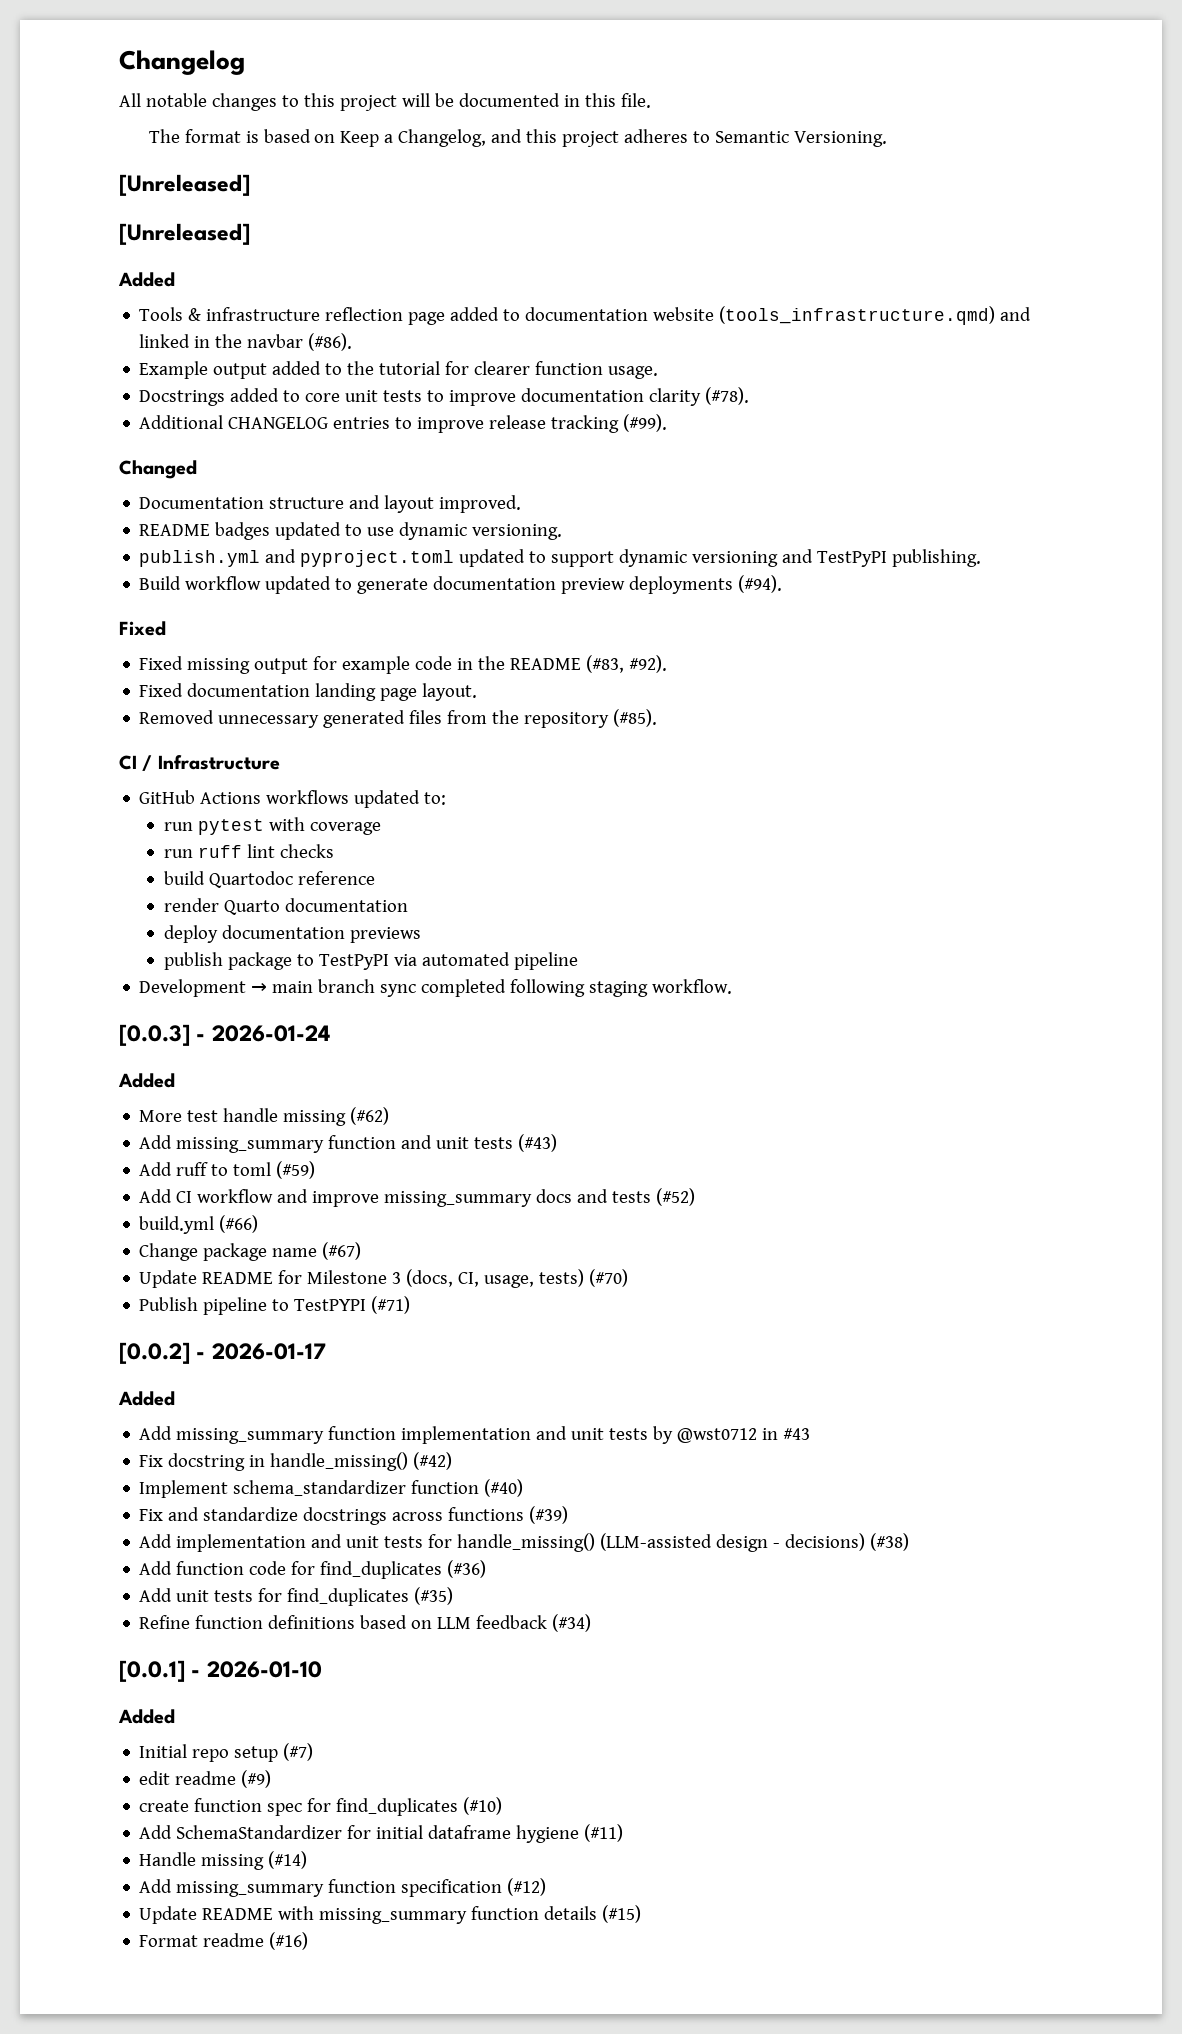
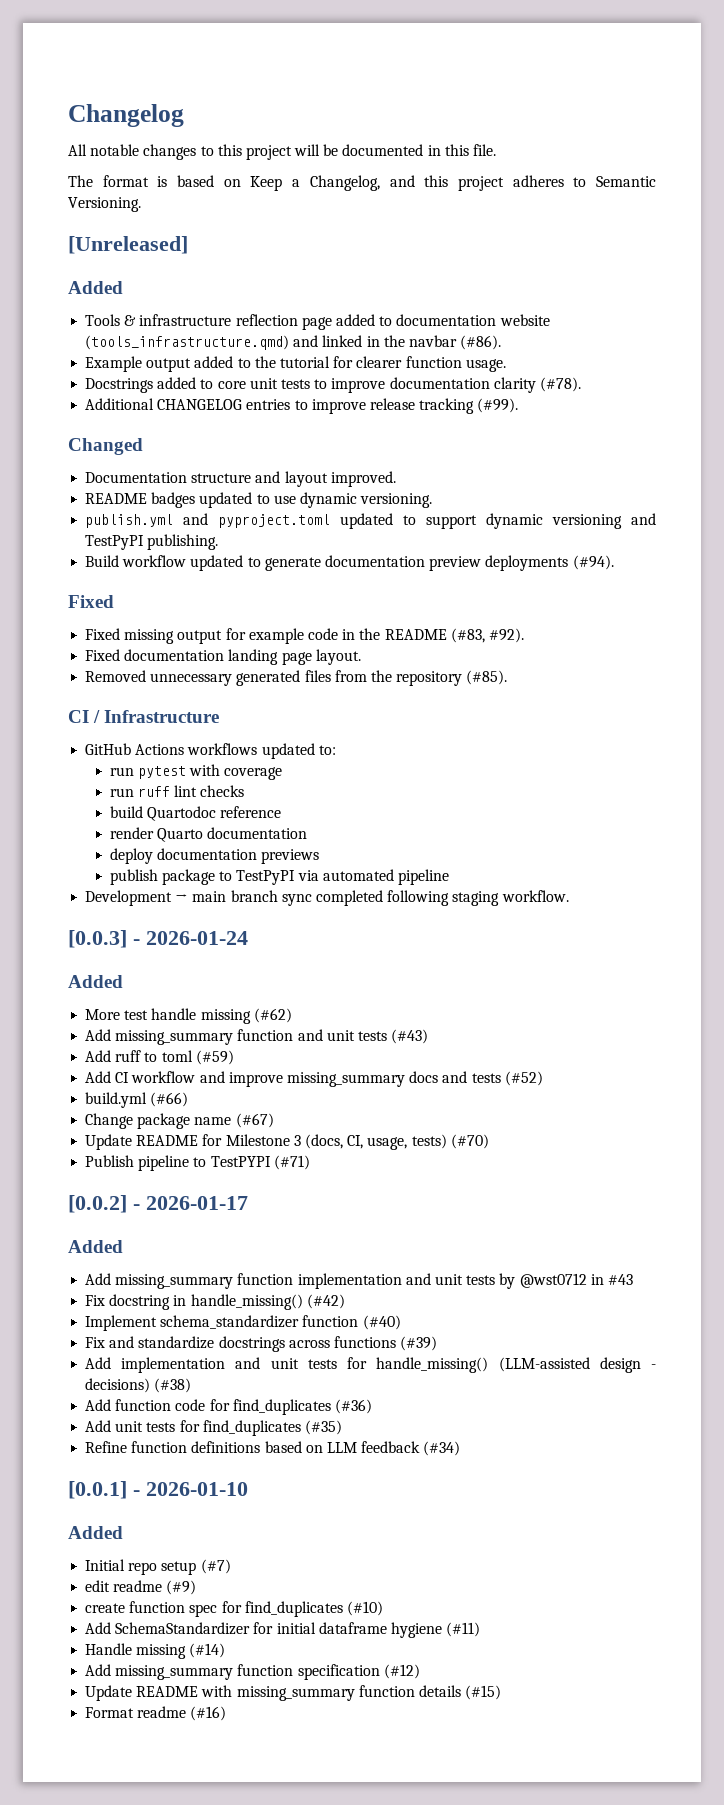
[119,223,250,245] // [Unreleased] -> (188, 245) none

